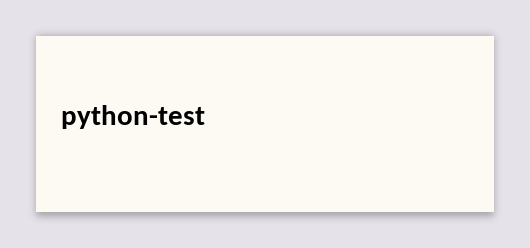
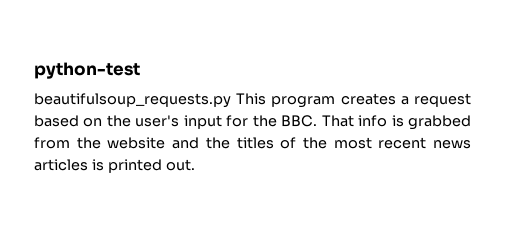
(205, 117) none -> [34,93,471,108] [34,115,471,130] [34,137,471,149] [34,159,195,173] // beautifulsoup_requests.py This program creates a request based on the user's input for the BBC. That info is grabbed from the website and the titles of the most recent news articles is printed out.

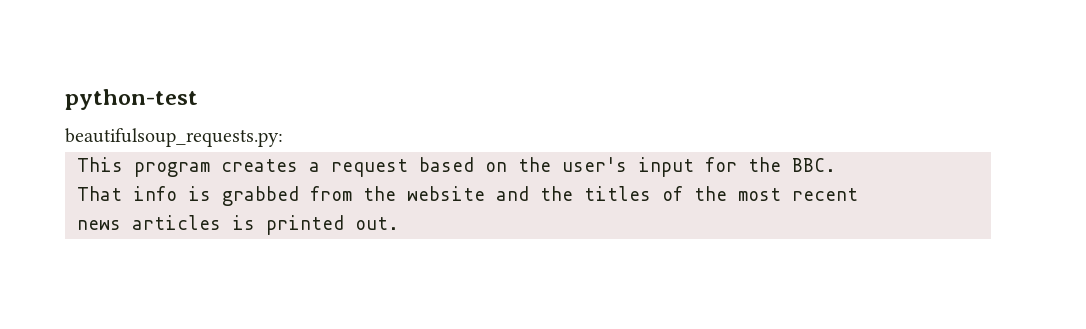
[34,93,231,108] beautifulsoup_requests.py -> [65,128,283,147] beautifulsoup_requests.py: //
(318, 121) none -> (836, 165) //
(427, 143) none -> (858, 194) //

